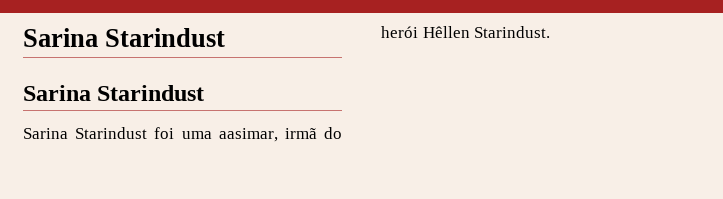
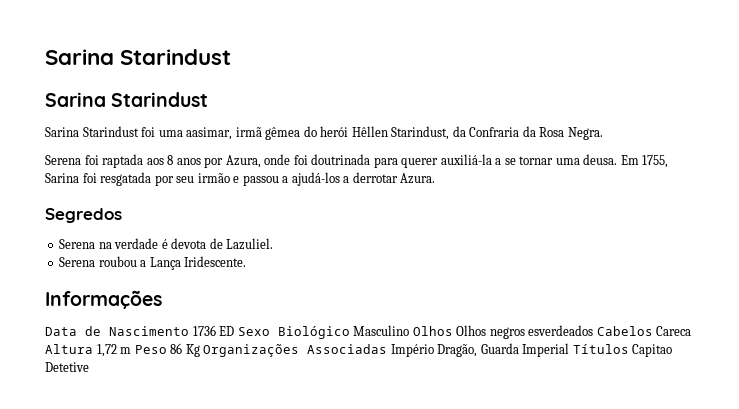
(317, 133) none -> [265,127,301,140] gêmea
[474,26,551,38] Starindust. -> [391,126,603,140] [45,154,669,168] [45,172,436,186] [45,208,122,223] [59,238,274,250] [59,256,247,270] [45,290,162,309] [45,325,692,339] [45,343,673,357] [45,362,89,372] Starindust, da Confraria da Rosa Negra. // Serena foi raptada aos 8 anos por Azura, onde foi doutrinada para querer auxiliá-la a se tornar uma deusa. Em 1755, Sarina foi resgatada por seu irmão e passou a ajudá-los a derrotar Azura. // Segredos // Serena na verdade é devota de Lazuliel. // Serena roubou a Lança Iridescente. // Informações // Data de Nascimento 1736 ED Sexo Biológico Masculino Olhos Olhos negros esverdeados Cabelos Careca Altura 1,72 m Peso 86 Kg Organizações Associadas Império Dragão, Guarda Imperial Títulos Capitao Detetive

